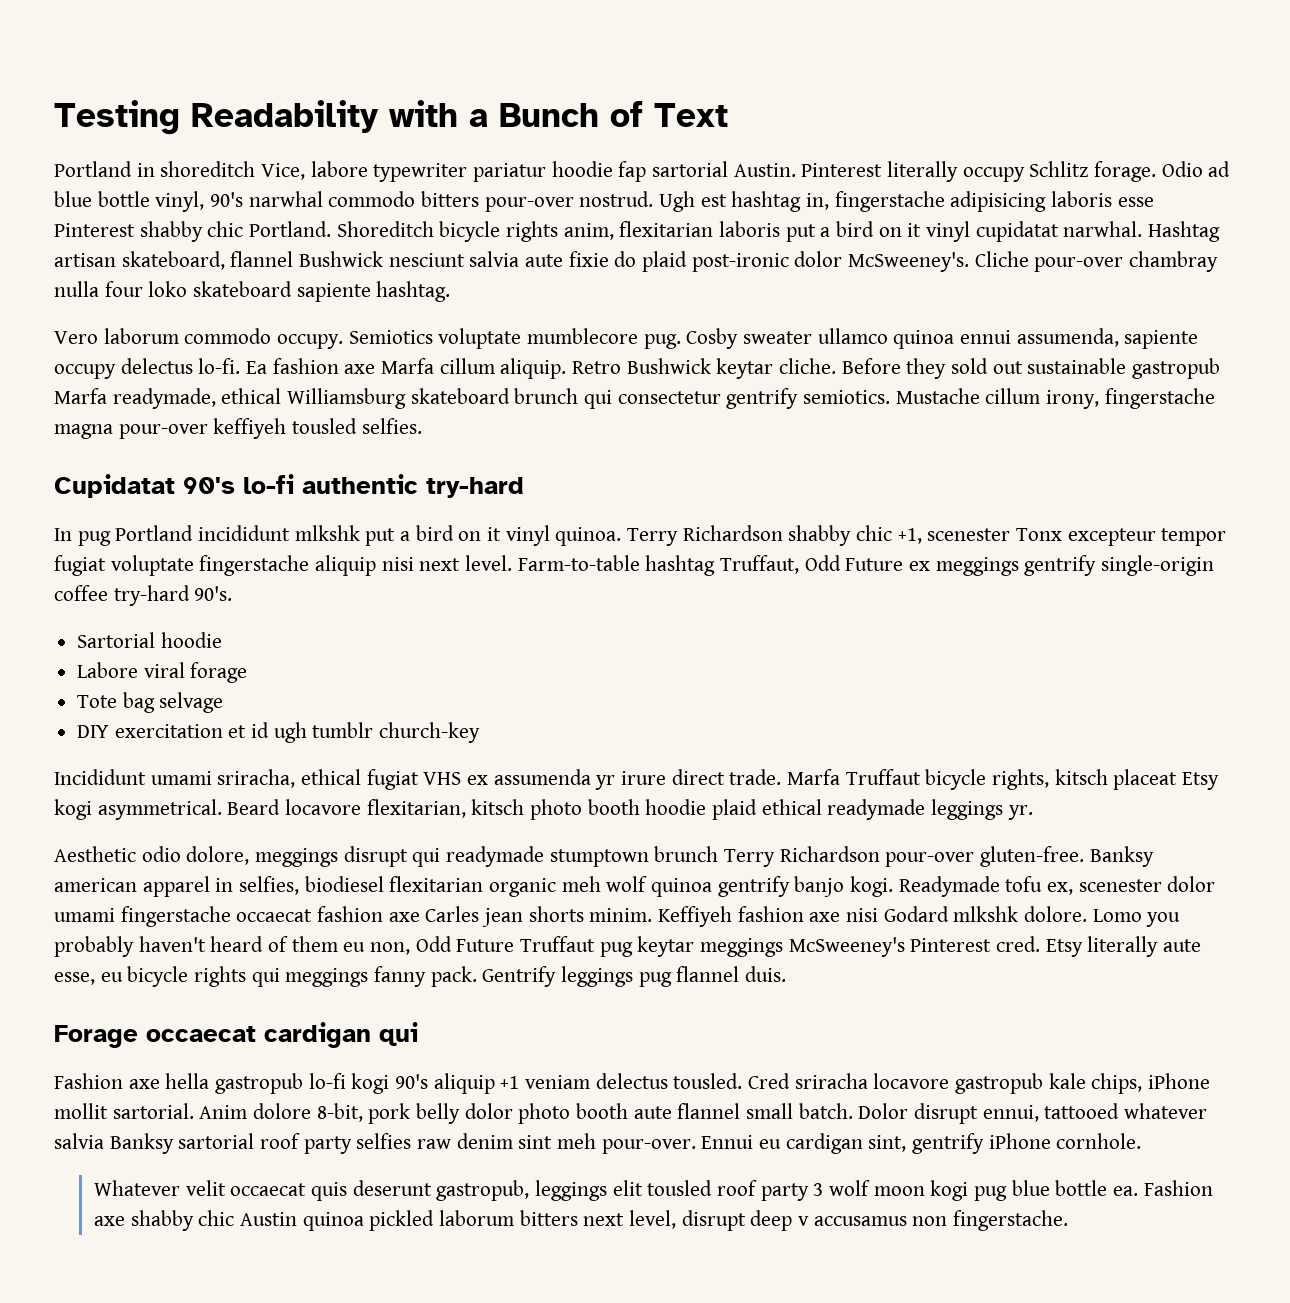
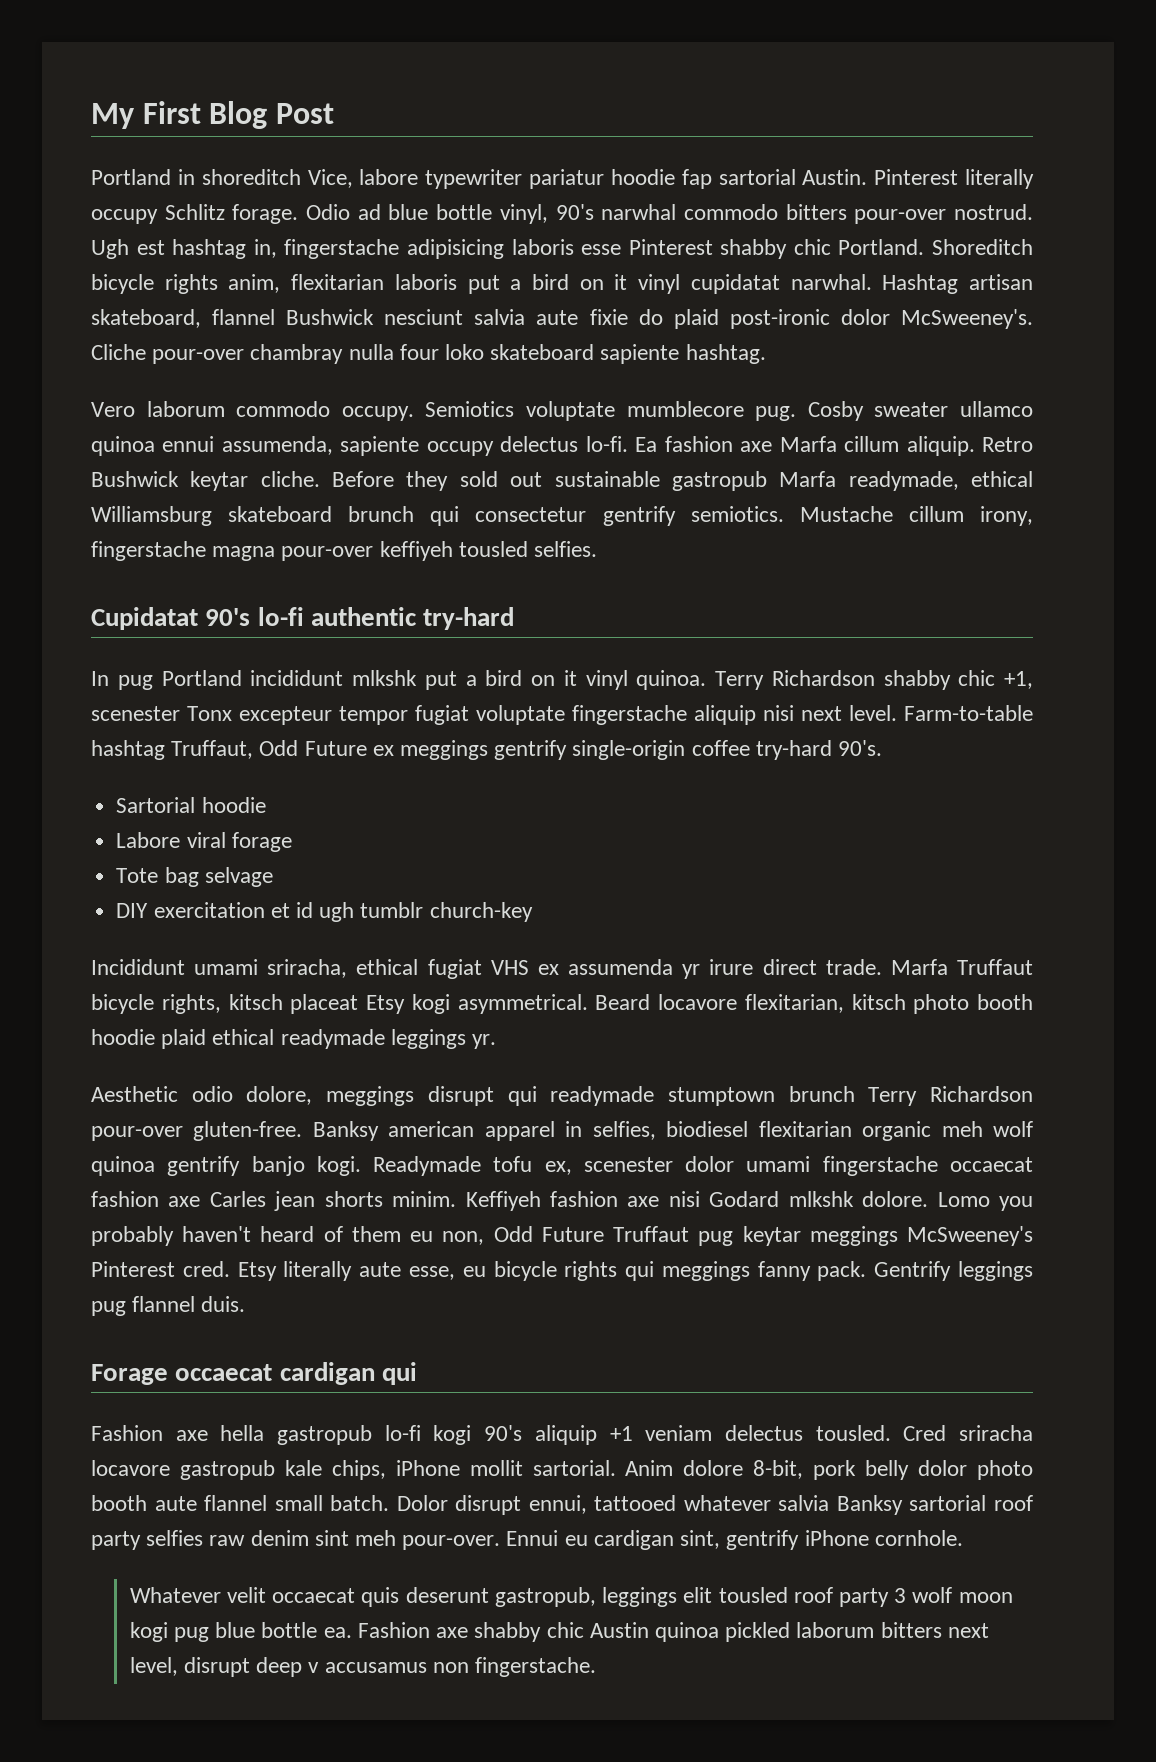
[54,100,728,135] Testing Readability with a Bunch of Text -> [91,101,334,129] My First Blog Post

